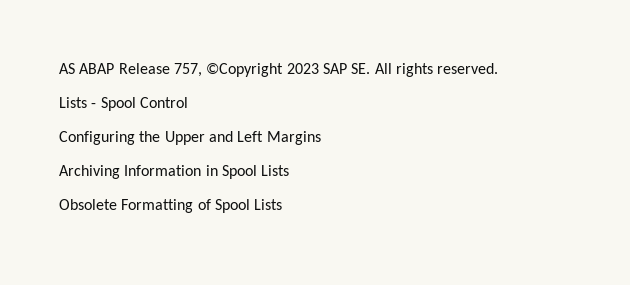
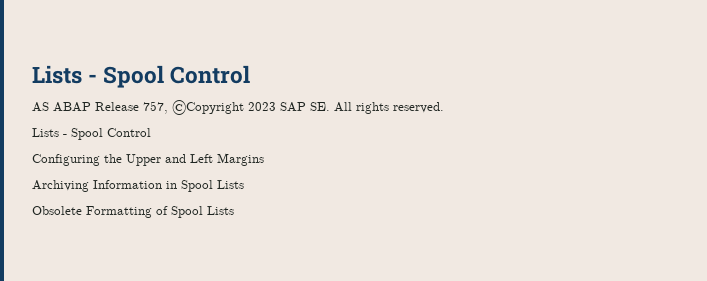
(59, 68) none -> [32,65,251,88] Lists - Spool Control //

